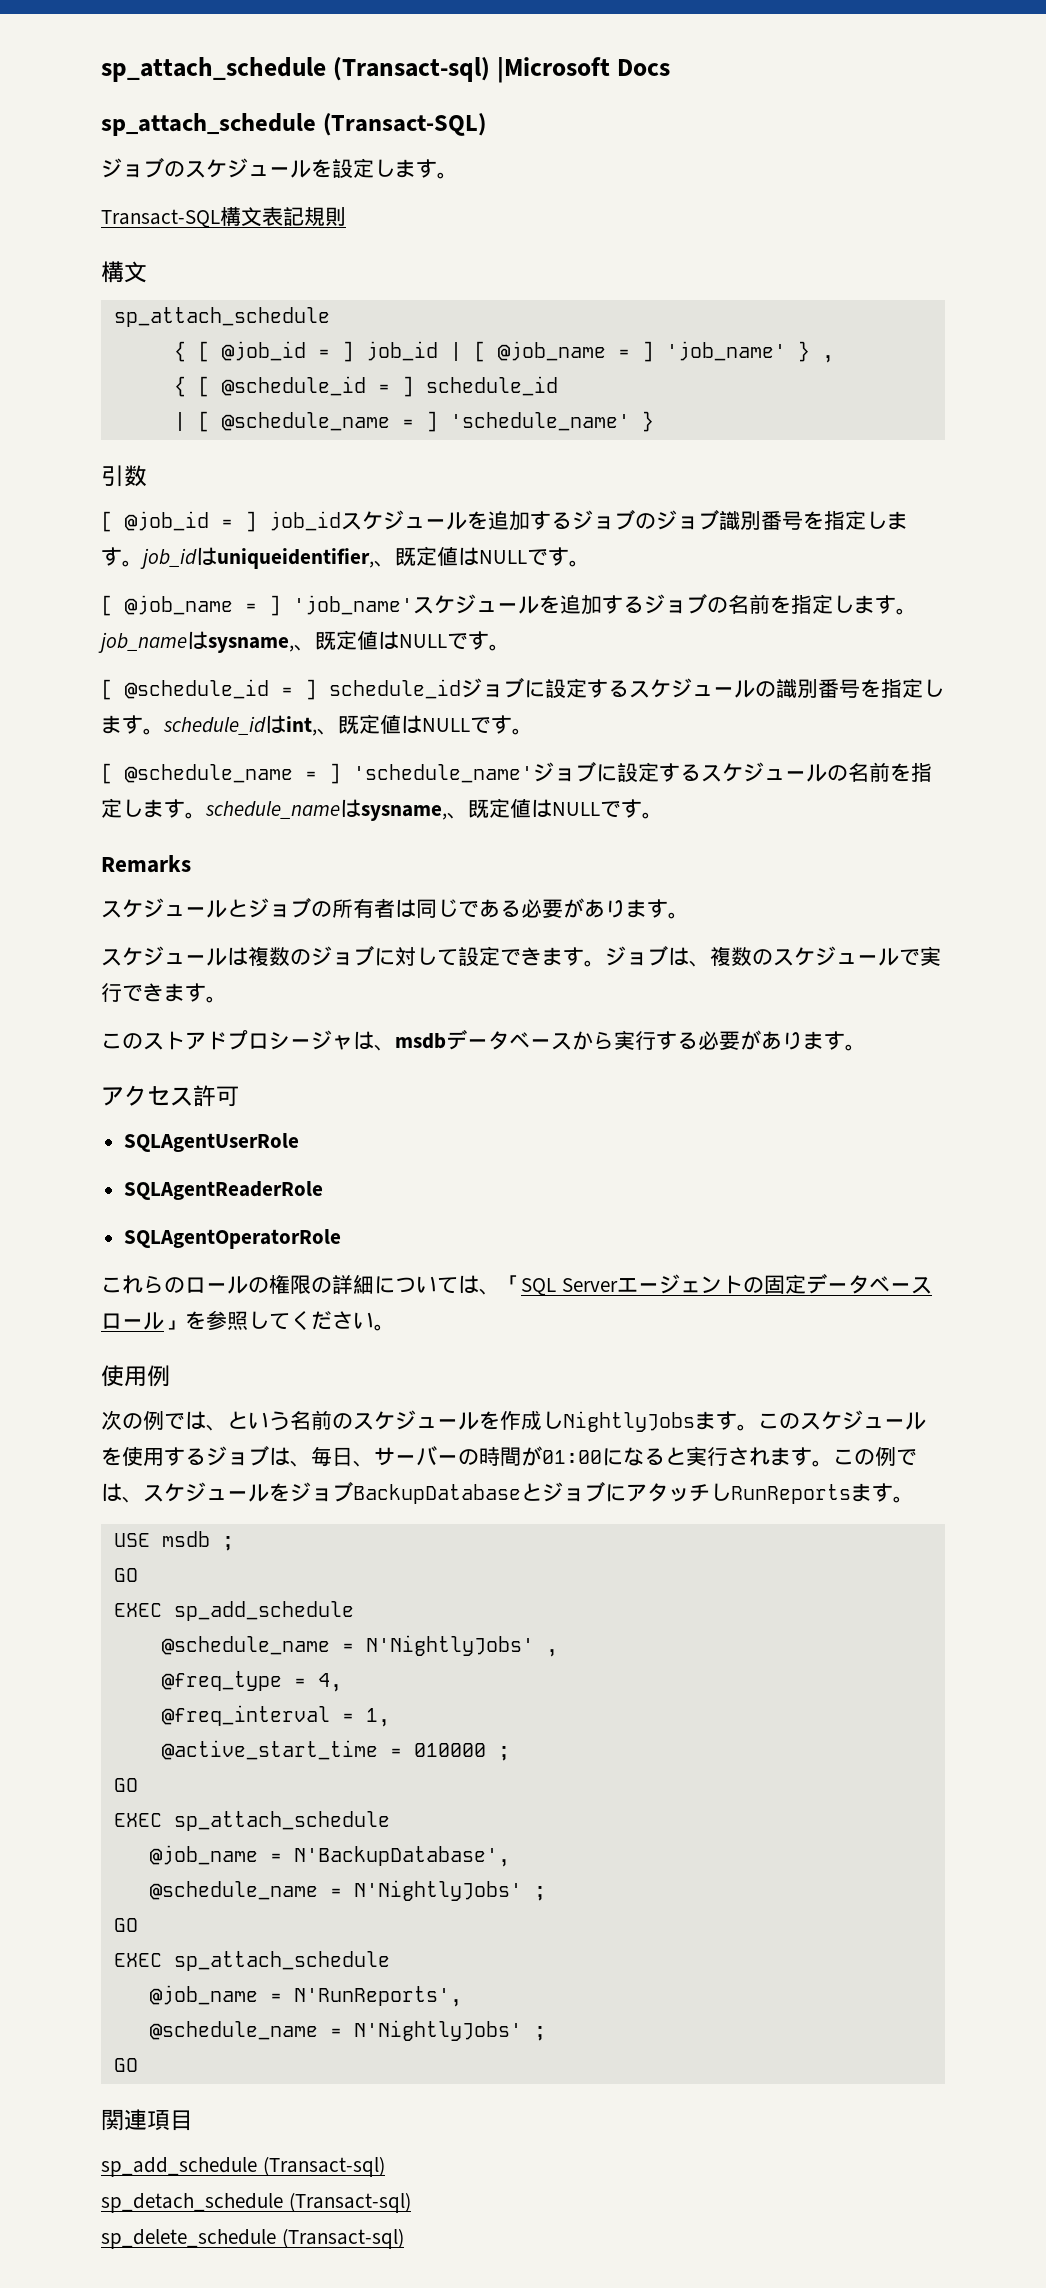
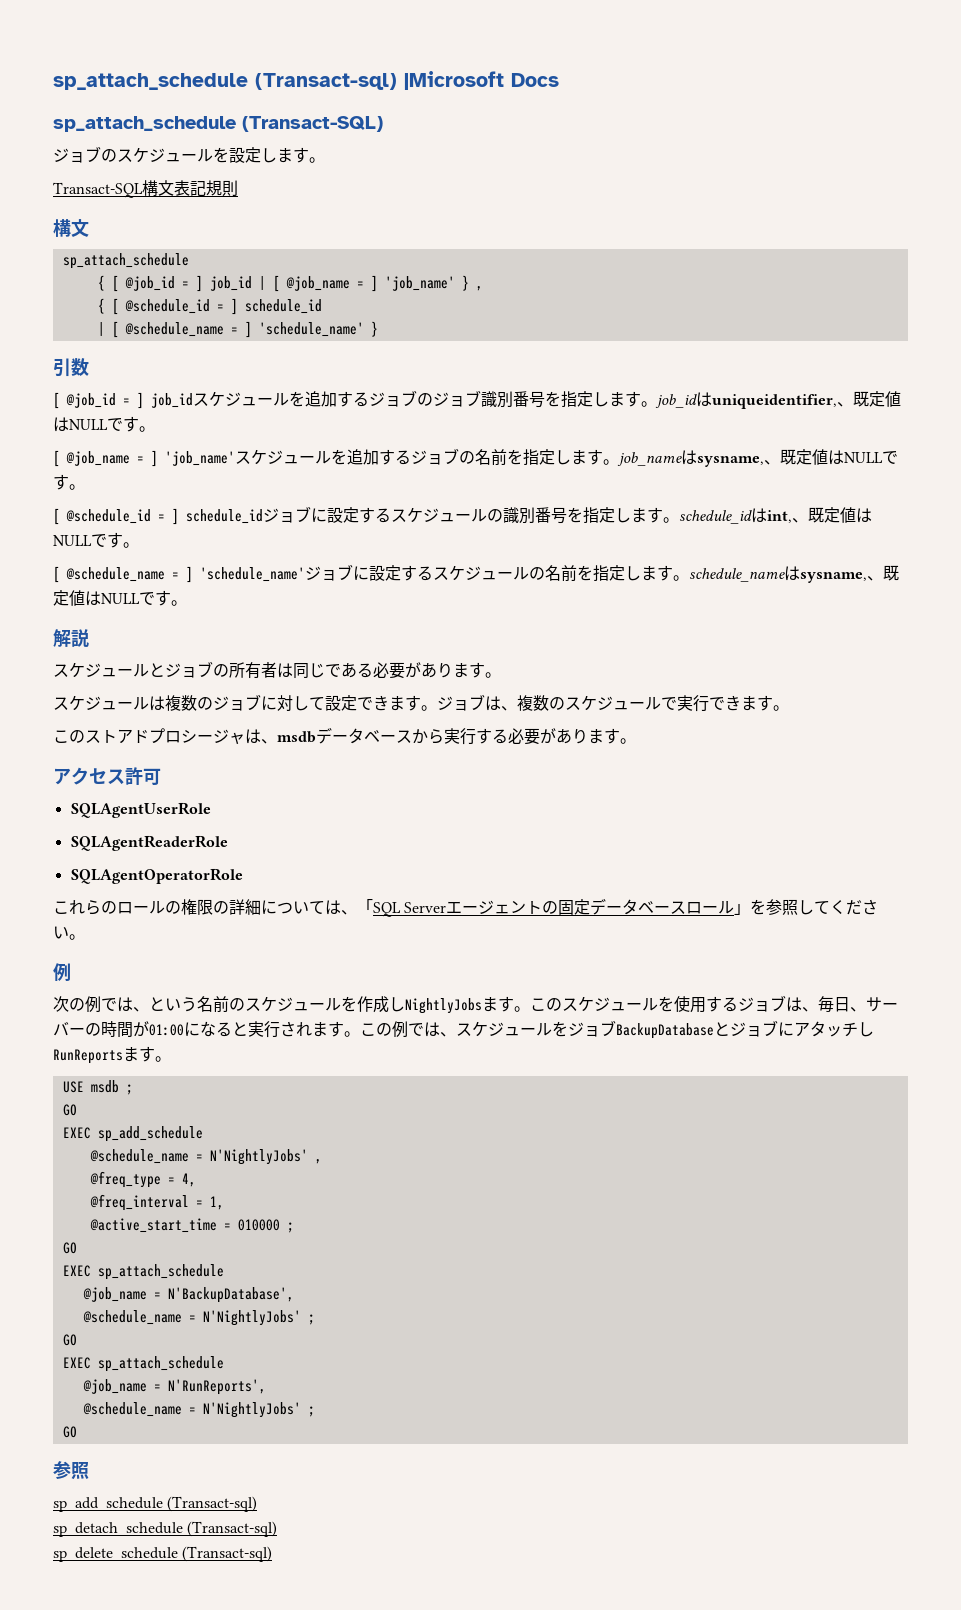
[101,855,191,873] Remarks -> [53,629,89,647] 解説
[101,1365,147,1387] 使用 -> (85, 937) none
[101,2109,193,2131] 関連項目 -> [53,1461,89,1480] 参照

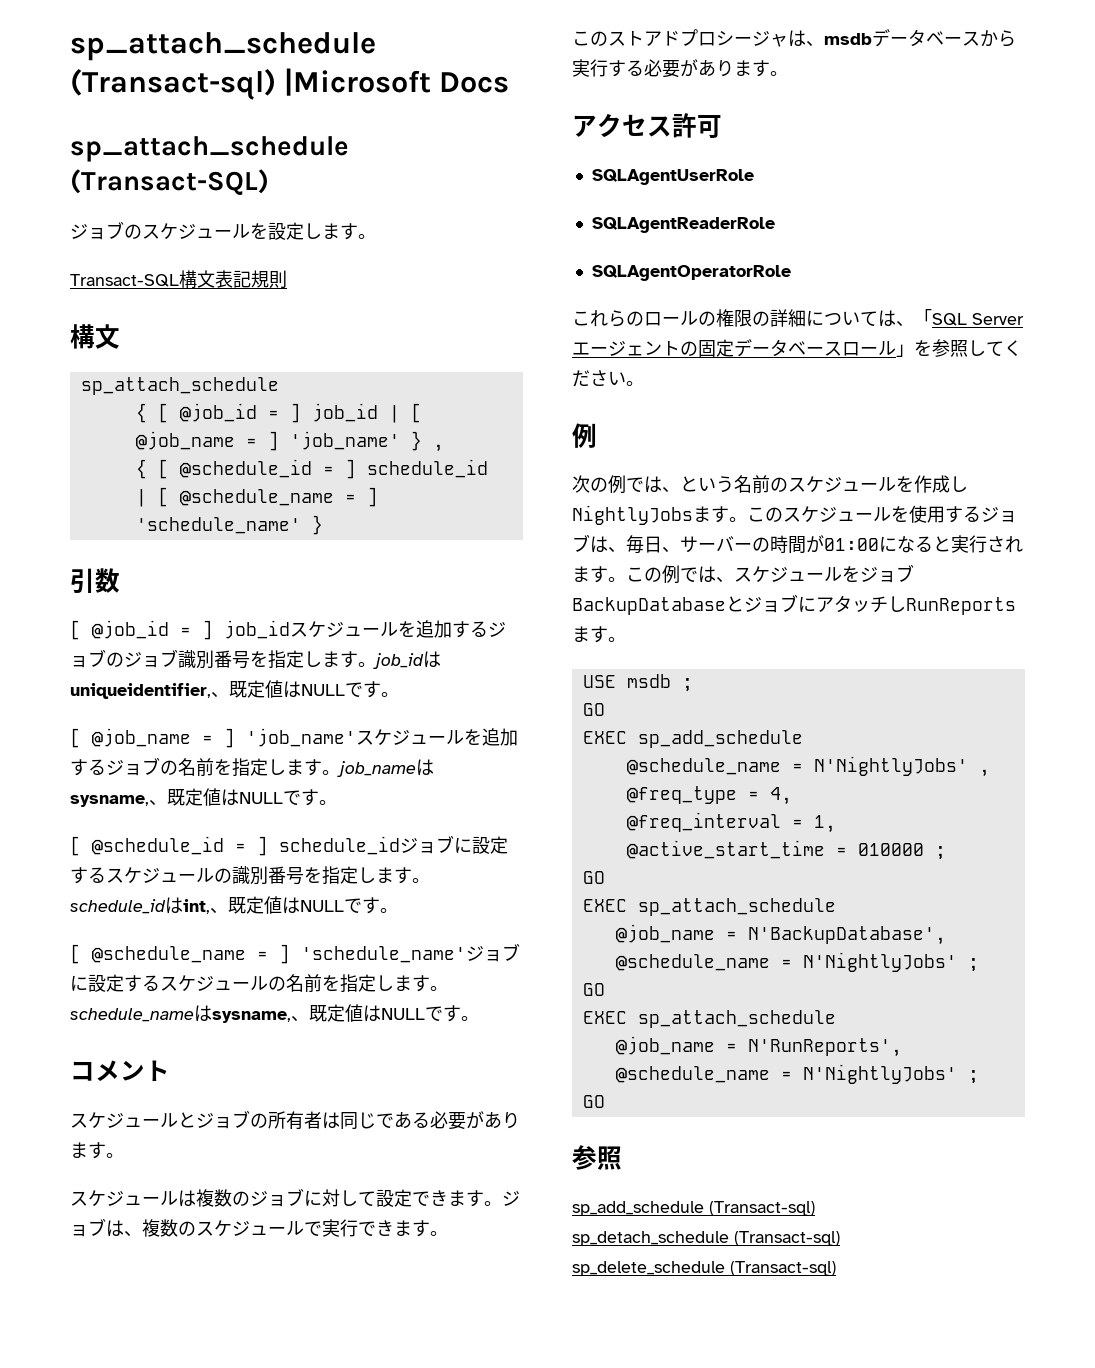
[53,629,89,647] 解説 -> [70,1060,170,1081] コメント

